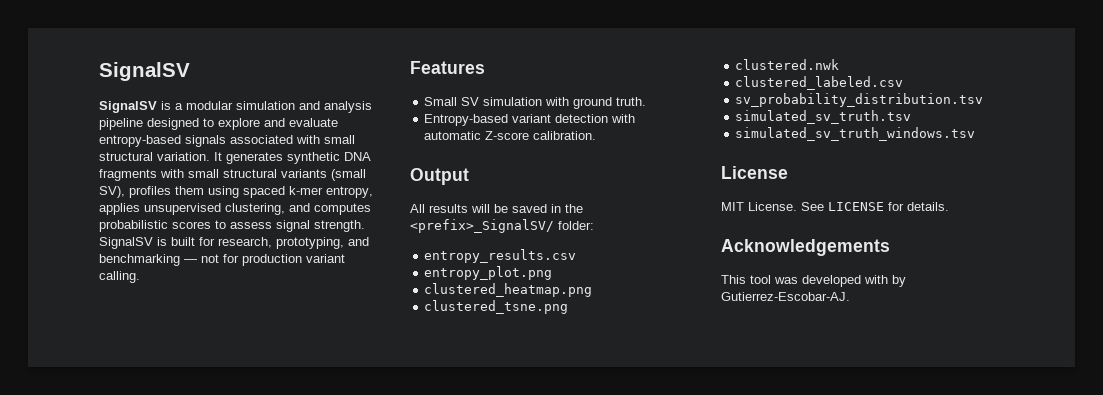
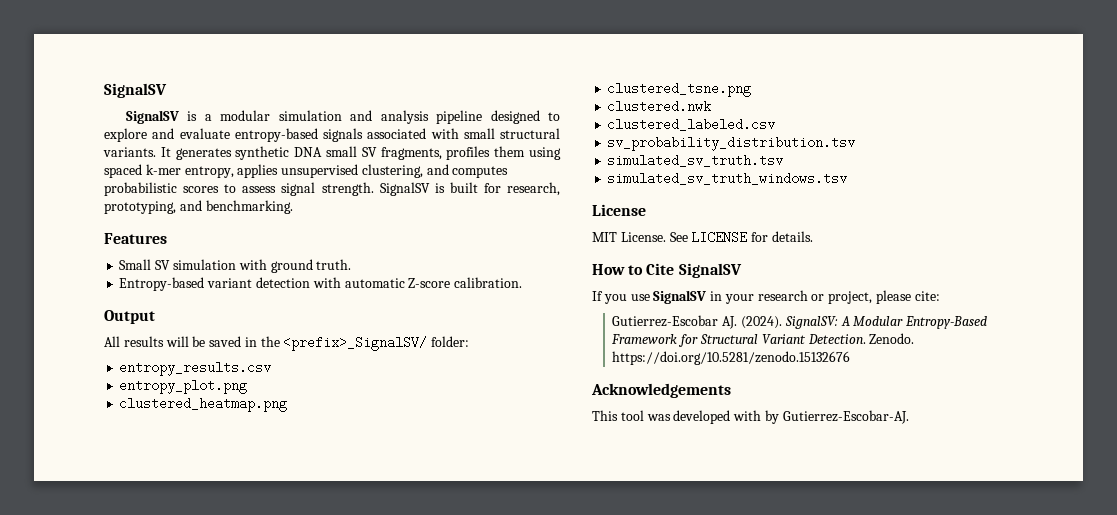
[157,152,210,161] variation. -> [103,147,156,157] variants.
[99,169,366,181] [99,186,125,198] fragments with small structural variants (small SV), -> [326,146,442,160] small SV fragments,
[99,254,345,266] [99,271,140,283] benchmarking — not for production variant calling. -> [205,200,293,214] benchmarking.
(949, 206) none -> [592,263,742,278] [592,290,940,304] [612,315,988,329] [611,333,915,347] [612,351,851,365] // How to Cite SignalSV // If you use SignalSV in your research or project, please cite: // Gutierrez-Escobar AJ. (2024). SignalSV: A Modular Entropy-Based Framework for Structural Variant Detection. Zenodo. https://doi.org/10.5281/zenodo.15132676

